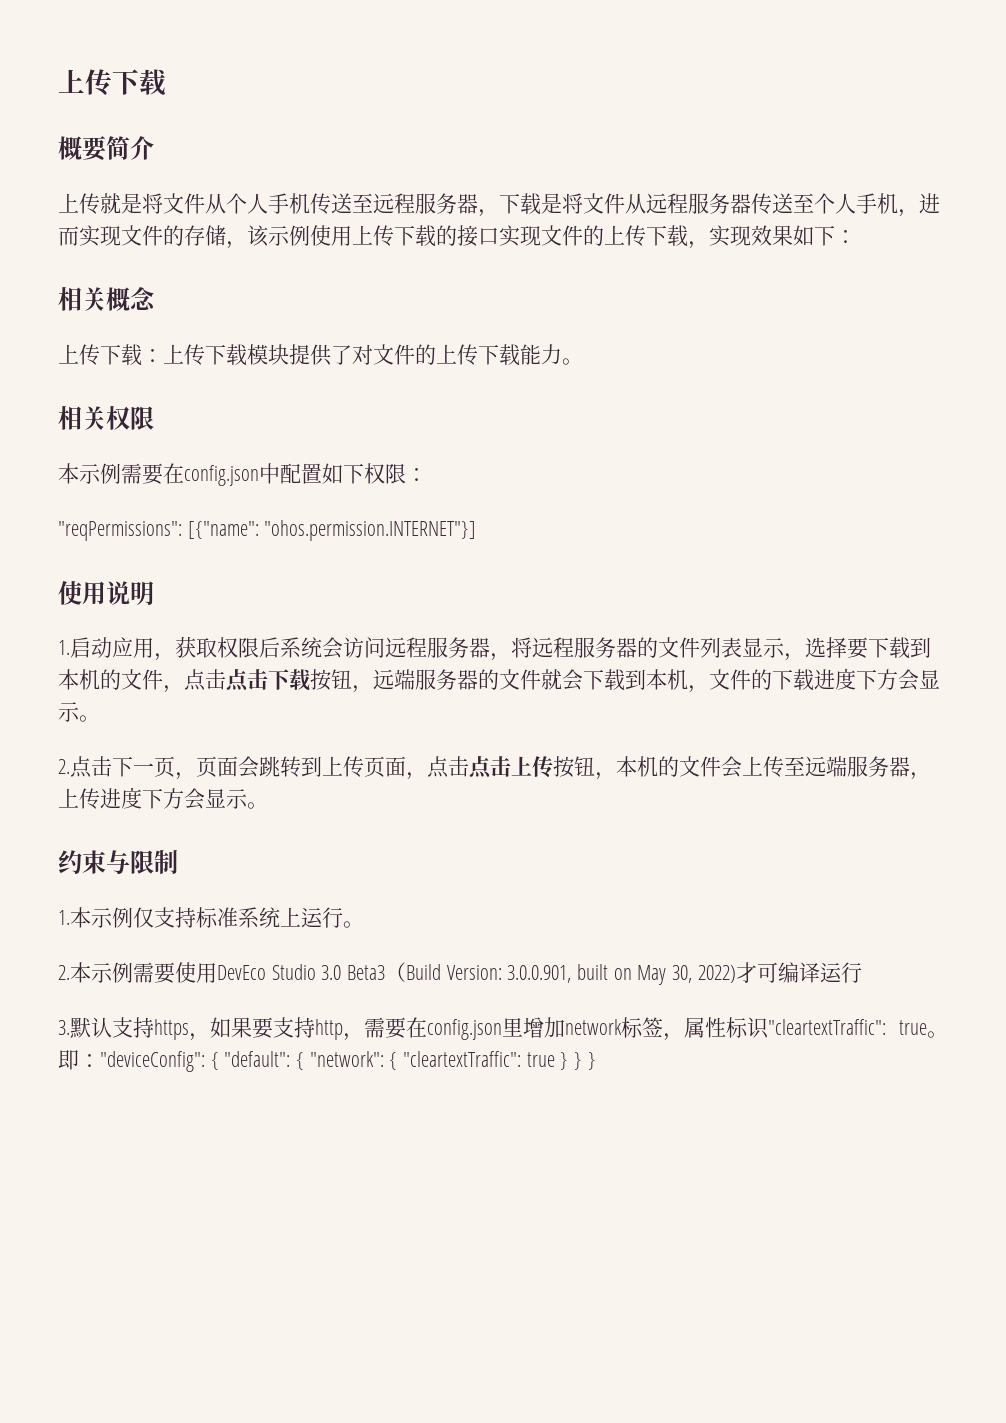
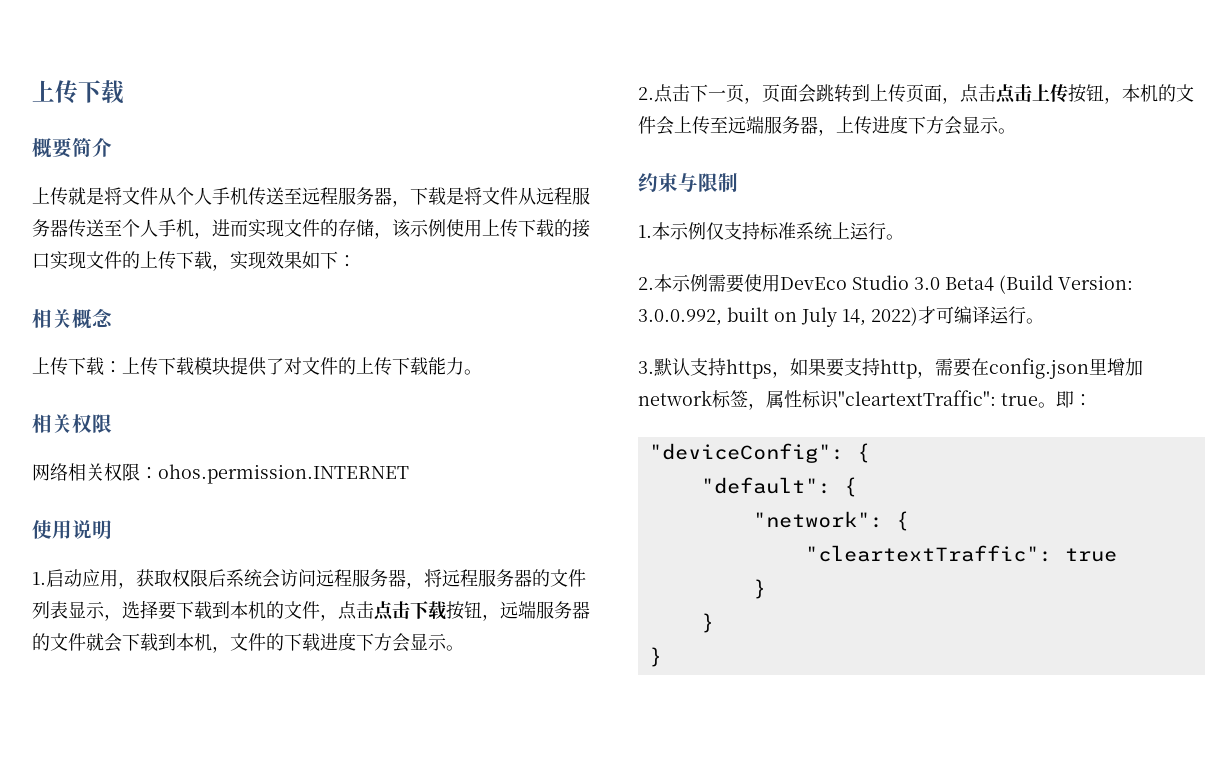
[58,463,364,486] 本示例需要在config.json中配置如下 -> [32,463,104,481] 网络相关
[58,520,477,541] // "reqPermissions": [{"name": "ohos.permission.INTERNET"}] -> [158,464,409,484] ohos.permission.INTERNET
[347,962,693,985] Beta3（Build Version: 3.0.0.901, built on May 30, -> [945,275,1133,294] [638,307,866,327] Beta4 (Build Version: 3.0.0.992, built on July 14,
(862, 972) none -> [1026,318,1044,324] 。
(100, 1060) none -> (1092, 400) //
(219, 1061) none -> (870, 453) //
(304, 1061) none -> (857, 487) //
[402,1051,582,1070] "cleartextTraffic": true } } -> [804,545,1117,562] [752,579,766,599] [700,613,714,633] // "cleartextTraffic": true // } // } //

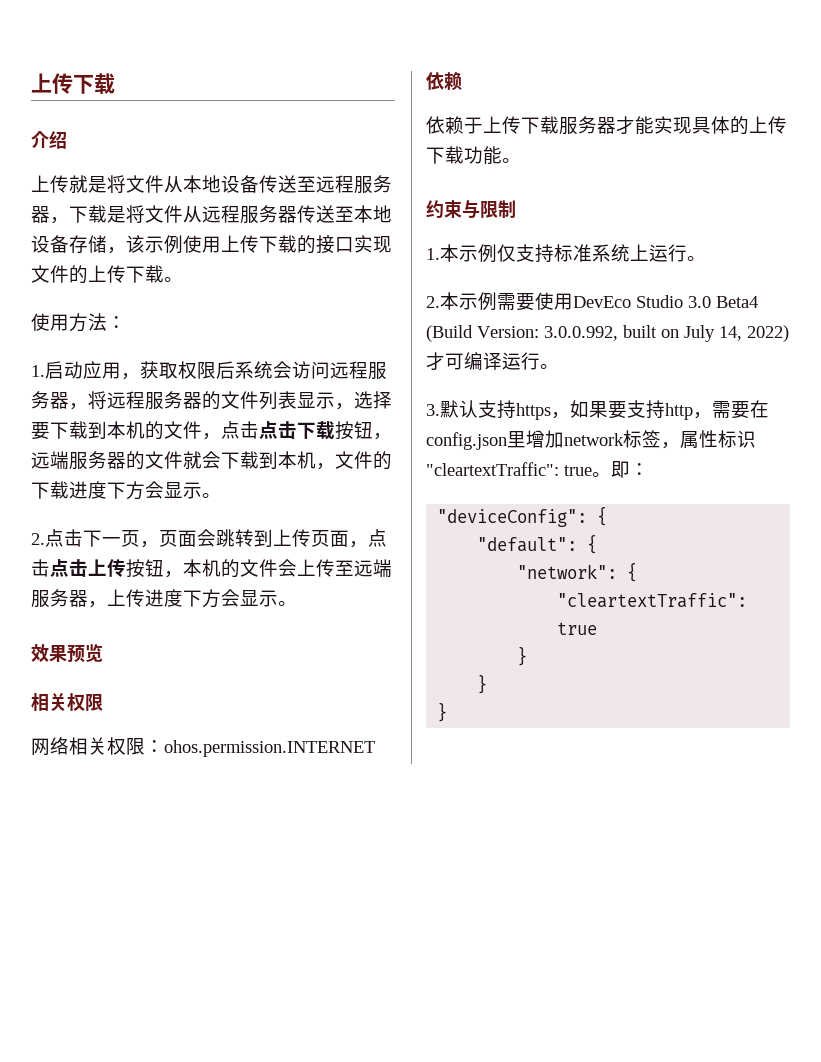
[32,138,92,158] 概要简 -> (115, 83) none
(112, 147) none -> [49,131,67,149] 绍
[176,187,248,205] 个人手机 -> [183,175,259,193] 本地设备
[122,219,338,239] 个人手机，进而实现文件的 -> [354,205,392,223] [31,235,69,253] 本地设备
[212,251,356,271] [32,308,113,329] [32,357,482,376] [32,414,112,433] [32,463,409,484] [32,520,112,539] ，实现效果如下： // 相关概念 // 上传下载：上传下载模块提供了对文件的上传下载能力。 // 相关权限 // 网络相关权限：ohos.permission.INTERNET // 使用说明 -> [164,277,183,282] [31,313,126,332] 。 // 使用方法：
(1016, 131) none -> [31,643,103,663] [31,693,103,712] [31,737,375,757] [426,72,462,91] [426,116,787,135] [426,146,521,165] // 效果预览 // 相关权限 // 网络相关权限：ohos.permission.INTERNET // 依赖 // 依赖于上传下载服务器才能实现具体的上传下载功能。

